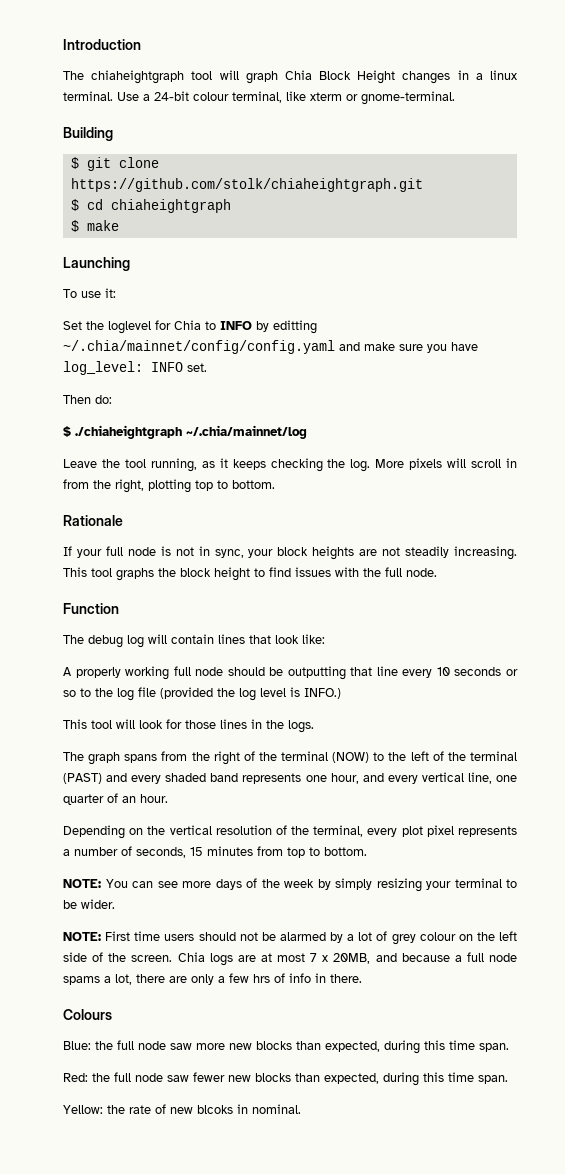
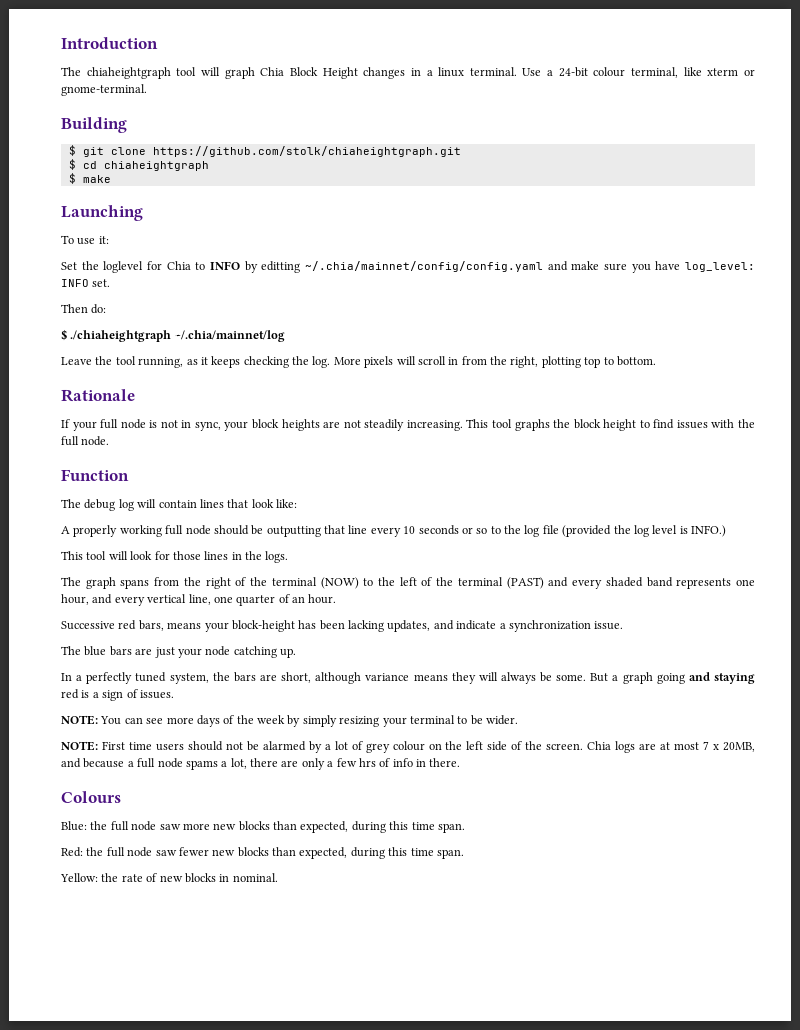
[63,825,517,839] [63,846,367,858] Depending on the vertical resolution of the terminal, every plot pixel represents a number of seconds, 15 minutes from top to bottom. -> [61,620,624,632] [61,646,296,658] [61,672,755,684] [61,689,174,701] Successive red bars, means your block-height has been lacking updates, and indicate a synchronization issue. // The blue bars are just your node catching up. // In a perfectly tuned system, the bars are short, although variance means they will always be some. But a graph going and staying red is a sign of issues.
[197,1105,233,1114] blcoks -> [184,873,216,883] blocks

